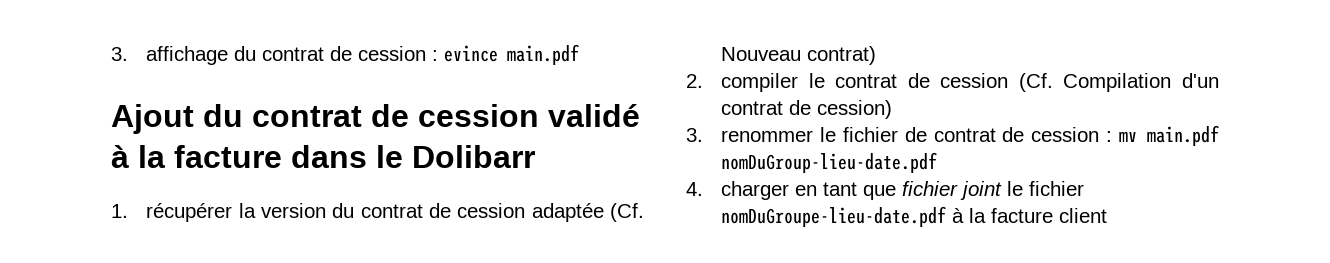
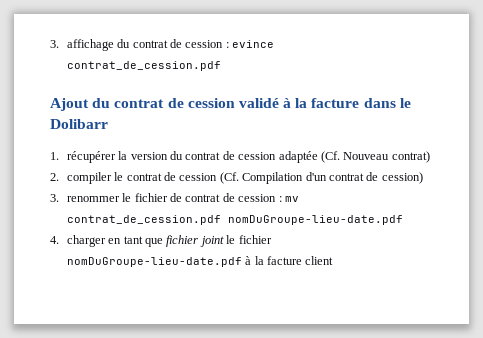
[507,44,580,65] main.pdf -> [66,61,221,71] contrat_de_cession.pdf
[1147,125,1219,146] [721,152,938,173] main.pdf nomDuGroup-lieu-date.pdf -> [66,215,403,225] contrat_de_cession.pdf nomDuGroupe-lieu-date.pdf

